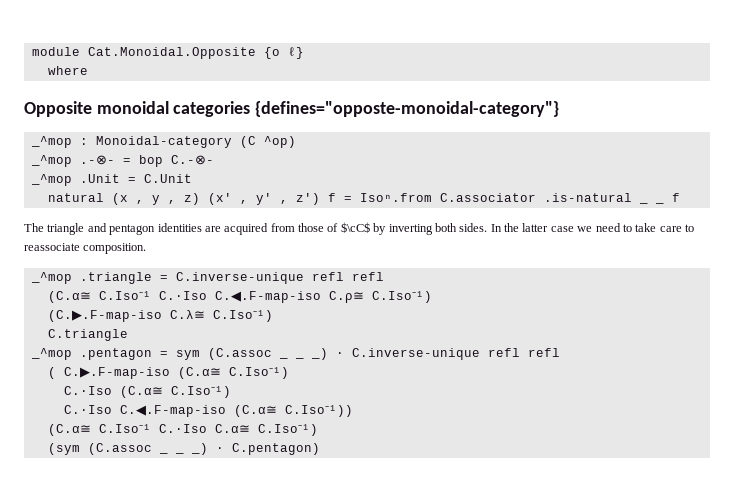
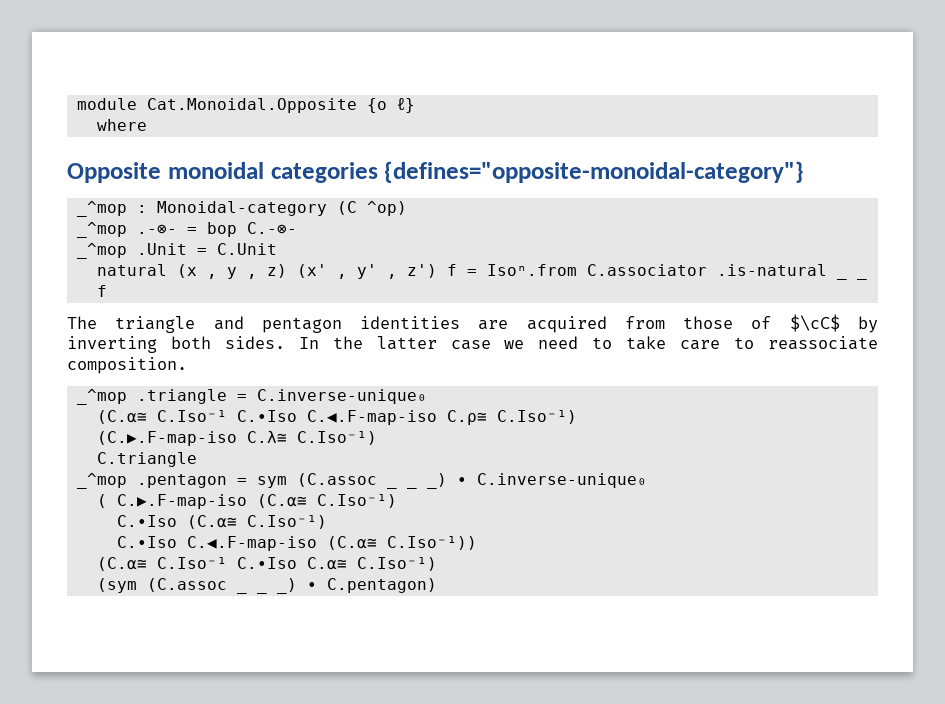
[255,101,560,117] {defines="opposte-monoidal-category"} -> [384,161,805,183] {defines="opposite-monoidal-category"}
[175,272,384,284] C.inverse-unique refl refl -> [256,389,427,404] C.inverse-unique₀
[351,348,560,360] C.inverse-unique refl refl -> [476,473,647,488] C.inverse-unique₀

